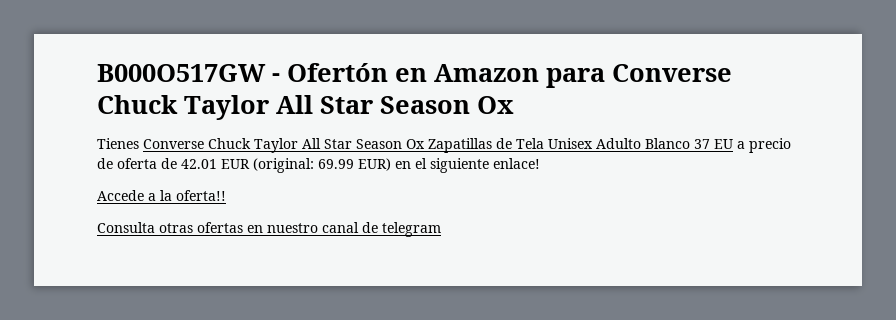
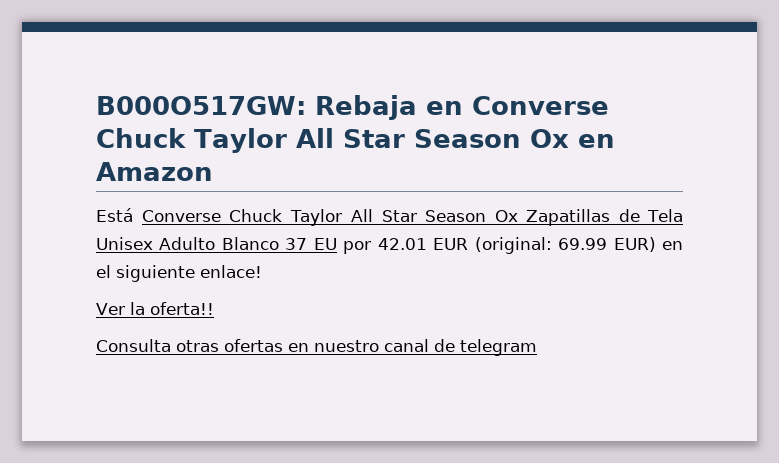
[97,63,732,88] [97,95,514,120] [97,138,139,149] B000O517GW - Ofertón en Amazon para Converse Chuck Taylor All Star Season Ox // Tienes -> [96,95,609,120] [96,128,615,153] [96,162,213,181] [96,208,133,222] B000O517GW: Rebaja en Converse Chuck Taylor All Star Season Ox en Amazon // Está
[737,138,791,153] [97,158,177,169] a precio de oferta de -> [343,241,372,254] por
[97,190,156,201] Accede a -> [96,303,125,315] Ver

